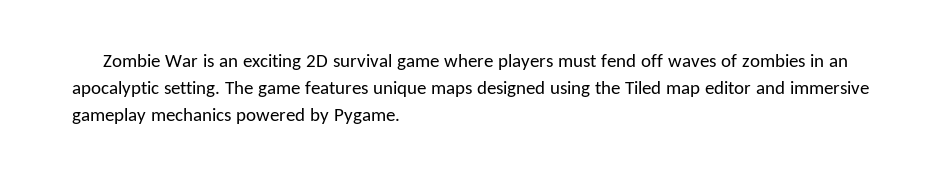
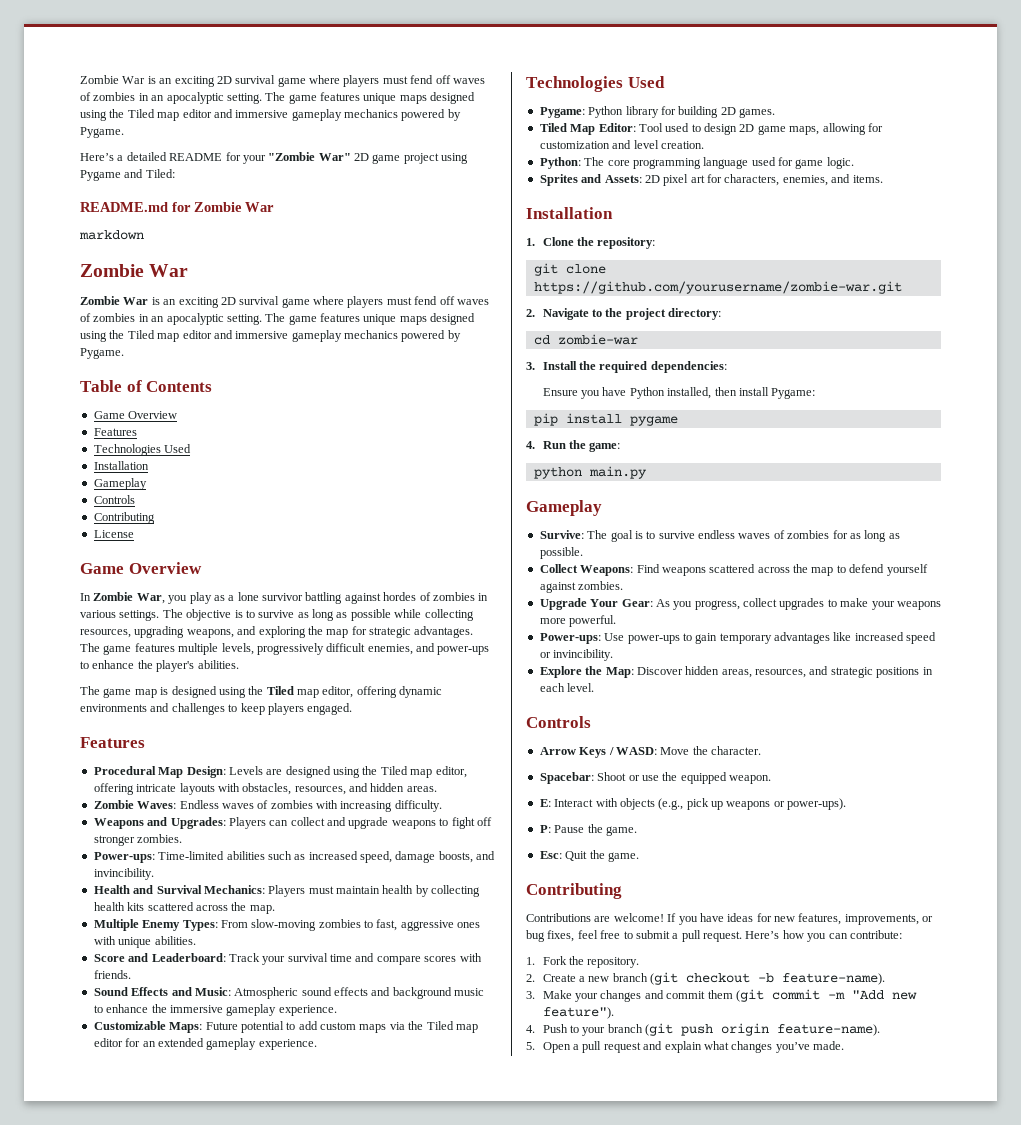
(400, 116) none -> [80,152,469,164] [80,169,175,181] [80,202,274,212] [79,230,144,240] [80,264,189,277] [80,296,489,308] [80,313,476,325] [80,330,461,342] [80,348,124,359] [80,380,213,392] [93,411,178,419] [93,428,137,436] [93,444,192,456] [93,461,149,470] [93,478,147,490] [93,495,135,504] [93,512,155,524] [93,530,134,538] [80,562,202,574] [80,592,489,604] [80,609,474,621] [80,626,474,638] [80,643,490,655] [80,660,239,672] [80,686,443,698] [80,703,353,715] [80,737,145,748] [93,766,467,778] [93,783,437,795] [93,800,442,812] [93,817,492,829] [93,834,183,846] [93,851,496,863] [93,868,154,880] [93,885,481,897] [93,902,275,914] [93,919,481,931] [93,936,196,948] [93,953,482,965] [93,970,131,979] [93,987,485,999] [93,1004,337,1016] [93,1021,478,1033] [93,1038,317,1050] [526,76,665,92] [539,106,775,118] [539,123,883,135] [539,140,704,149] [539,157,854,169] [539,174,883,186] [526,207,613,219] [526,237,656,249] [533,263,606,276] [533,281,902,294] [526,308,722,320] [533,334,638,345] [526,361,727,373] [542,387,816,399] [533,413,678,426] [526,440,621,452] [533,466,647,479] [526,500,602,516] [539,530,900,542] [539,547,583,559] [539,564,928,576] [539,581,624,593] [539,598,941,610] [539,615,617,627] [539,632,937,644] [539,649,614,661] [539,666,933,678] [539,683,595,692] [526,716,591,728] [539,746,761,758] [539,772,771,784] [539,798,847,810] [539,824,637,836] [539,850,639,862] [526,883,622,899] [526,913,934,925] [526,930,902,942] [526,956,640,968] [526,972,886,985] [526,989,917,1002] [542,1007,614,1019] [526,1023,881,1036] [526,1041,845,1053] // Here’s a detailed README for your "Zombie War" 2D game project using Pygame and Tiled: // README.md for Zombie War // markdown // Zombie War // Zombie War is an exciting 2D survival game where players must fend off waves of zombies in an apocalyptic setting. The game features unique maps designed using the Tiled map editor and immersive gameplay mechanics powered by Pygame. // Table of Contents // Game Overview // Features // Technologies Used // Installation // Gameplay // Controls // Contributing // License // Game Overview // In Zombie War, you play as a lone survivor battling against hordes of zombies in various settings. The objective is to survive as long as possible while collecting resources, upgrading weapons, and exploring the map for strategic advantages. The game features multiple levels, progressively difficult enemies, and power-ups to enhance the player's abilities. // The game map is designed using the Tiled map editor, offering dynamic environments and challenges to keep players engaged. // Features // Procedural Map Design: Levels are designed using the Tiled map editor, offering intricate layouts with obstacles, resources, and hidden areas. // Zombie Waves: Endless waves of zombies with increasing difficulty. // Weapons and Upgrades: Players can collect and upgrade weapons to fight off stronger zombies. // Power-ups: Time-limited abilities such as increased speed, damage boosts, and invincibility. // Health and Survival Mechanics: Players must maintain health by collecting health kits scattered across the map. // Multiple Enemy Types: From slow-moving zombies to fast, aggressive ones with unique abilities. // Score and Leaderboard: Track your survival time and compare scores with friends. // Sound Effects and Music: Atmospheric sound effects and background music to enhance the immersive gameplay experience. // Customizable Maps: Future potential to add custom maps via the Tiled map editor for an extended gameplay experience. // Technologies Used // Pygame: Python library for building 2D games. // Tiled Map Editor: Tool used to design 2D game maps, allowing for customization and level creation. // Python: The core programming language used for game logic. // Sprites and Assets: 2D pixel art for characters, enemies, and items. // Installation // 1. Clone the repository: // git clone https://github.com/yourusername/zombie-war.git // 2. Navigate to the project directory: // cd zombie-war // 3. Install the required dependencies: // Ensure you have Python installed, then install Pygame: // pip install pygame // 4. Run the game: // python main.py // Gameplay // Survive: The goal is to survive endless waves of zombies for as long as possible. // Collect Weapons: Find weapons scattered across the map to defend yourself against zombies. // Upgrade Your Gear: As you progress, collect upgrades to make your weapons more powerful. // Power-ups: Use power-ups to gain temporary advantages like increased speed or invincibility. // Explore the Map: Discover hidden areas, resources, and strategic positions in each level. // Controls // Arrow Keys / WASD: Move the character. // Spacebar: Shoot or use the equipped weapon. // E: Interact with objects (e.g., pick up weapons or power-ups). // P: Pause the game. // Esc: Quit the game. // Contributing // Contributions are welcome! If you have ideas for new features, improvements, or bug fixes, feel free to submit a pull request. Here’s how you can contribute: // 1. Fork the repository. // 2. Create a new branch (git checkout -b feature-name). // 3. Make your changes and commit them (git commit -m "Add new feature"). // 4. Push to your branch (git push origin feature-name). // 5. Open a pull request and explain what changes you’ve made.

